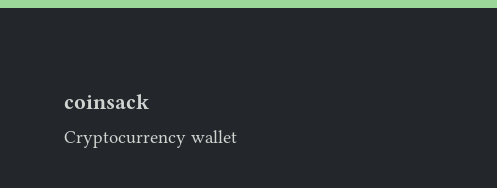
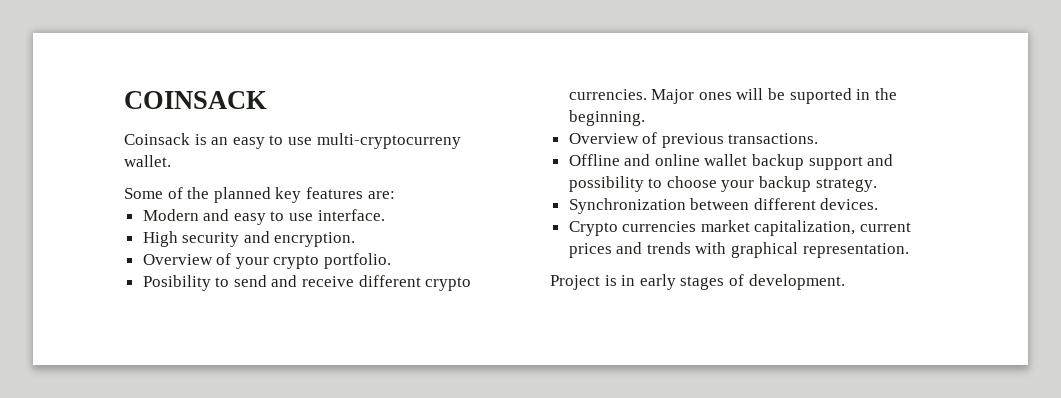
[64,94,149,109] [64,130,237,148] coinsack // Cryptocurrency wallet -> [124,91,267,109] [124,133,461,149] [124,155,171,167] [124,187,395,203] [142,209,385,225] [142,231,356,247] [142,253,392,269] [142,275,472,291] [568,88,897,104] [568,110,645,126] [568,132,819,148] [568,154,894,170] [568,176,877,192] [568,198,879,214] [568,220,912,236] [568,242,909,258] [550,274,845,290] COINSACK // Coinsack is an easy to use multi-cryptocurreny wallet. // Some of the planned key features are: // Modern and easy to use interface. // High security and encryption. // Overview of your crypto portfolio. // Posibility to send and receive different crypto currencies. Major ones will be suported in the beginning. // Overview of previous transactions. // Offline and online wallet backup support and possibility to choose your backup strategy. // Synchronization between different devices. // Crypto currencies market capitalization, current prices and trends with graphical representation. // Project is in early stages of development.

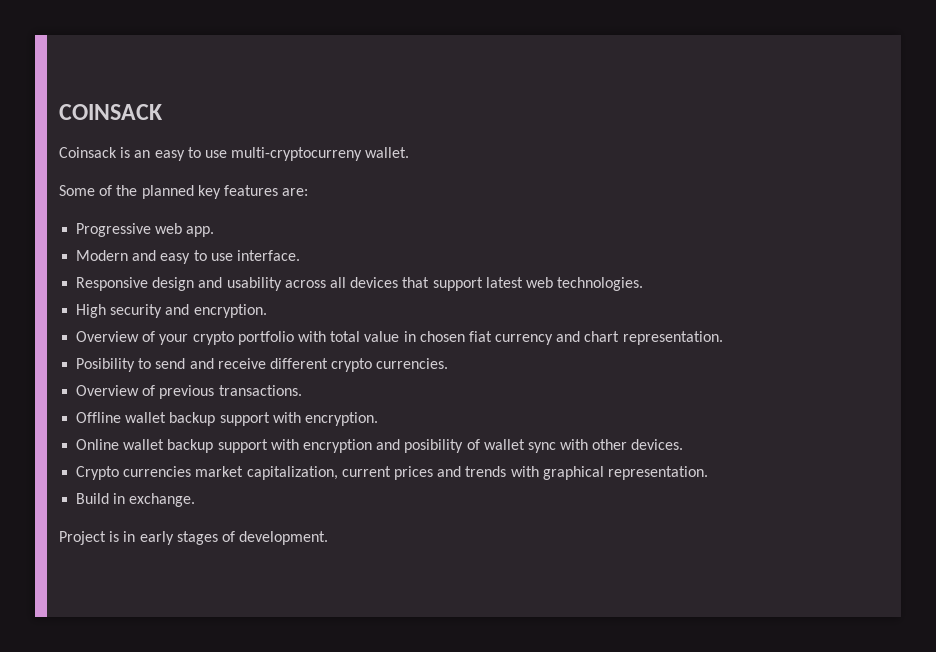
(395, 195) none -> [76,223,215,237] // Progressive web app.
(385, 215) none -> [76,277,644,291] // Responsive design and usability across all devices that support latest web technologies.
[324,253,392,269] portfolio. -> [237,331,723,345] portfolio with total value in chosen fiat currency and chart representation.
[651,88,897,104] [568,110,645,126] Major ones will be suported in the beginning. -> (449, 363) none
[624,154,894,170] [568,176,877,192] [568,198,816,214] and online wallet backup support and possibility to choose your backup strategy. // Synchronization between different -> [125,412,378,426] [76,439,628,453] wallet backup support with encryption. // Online wallet backup support with encryption and posibility of wallet sync with other
(909, 250) none -> [76,493,196,507] // Build in exchange.

